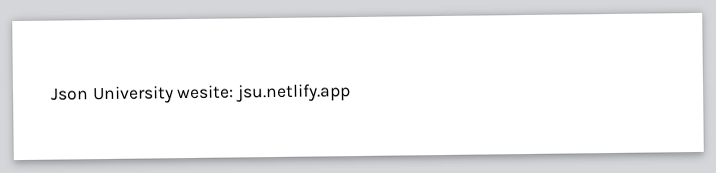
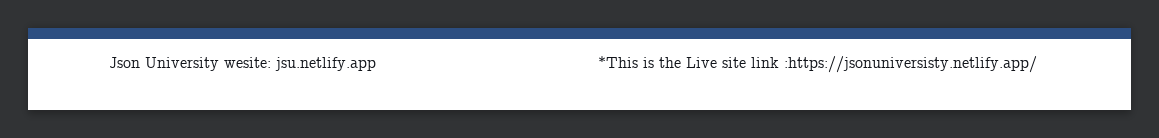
(352, 93) none -> [598,56,1037,73] // *This is the Live site link :https://jsonuniversisty.netlify.app/

